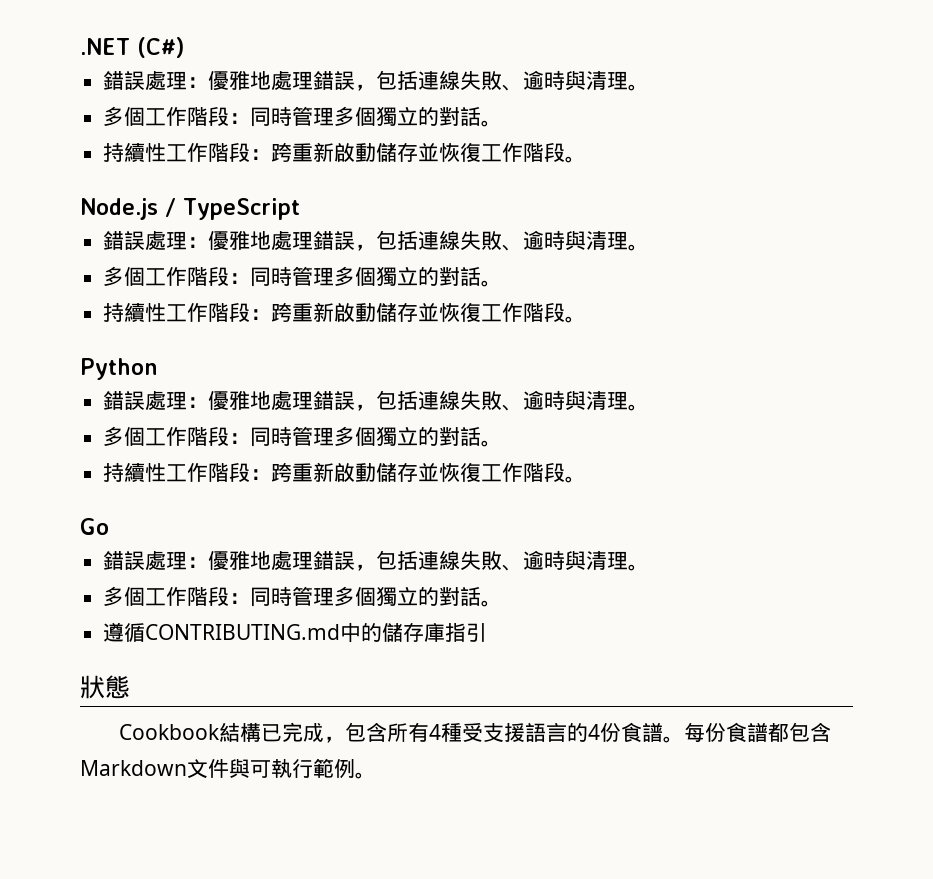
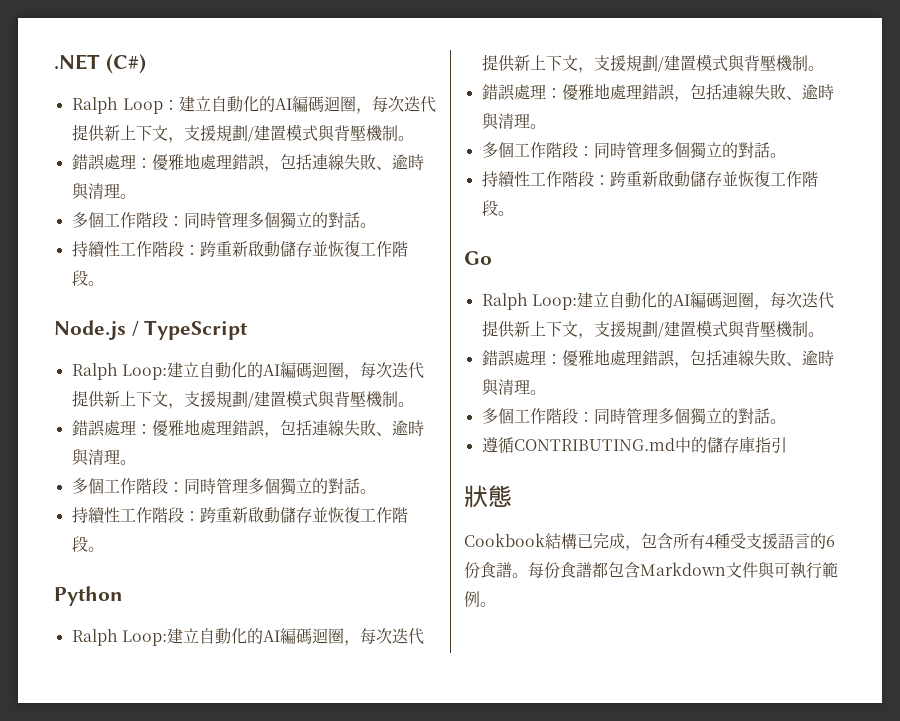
(184, 47) none -> [71,96,436,114] [71,124,414,143] // Ralph Loop：建立自動化的AI編碼迴圈，每次迭代提供新上下文，支援規劃/建置模式與背壓機制。
(300, 209) none -> [71,362,424,380] [71,390,414,409] // Ralph Loop:建立自動化的AI編碼迴圈，每次迭代提供新上下文，支援規劃/建置模式與背壓機制。
(157, 369) none -> [71,628,424,646] [481,54,824,73] // Ralph Loop:建立自動化的AI編碼迴圈，每次迭代提供新上下文，支援規劃/建置模式與背壓機制。
(109, 526) none -> [481,292,834,310] [481,320,824,339] // Ralph Loop:建立自動化的AI編碼迴圈，每次迭代提供新上下文，支援規劃/建置模式與背壓機制。
[587,724,600,740] 4 -> [826,535,835,547] 6

